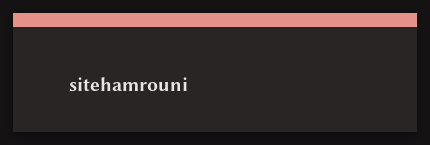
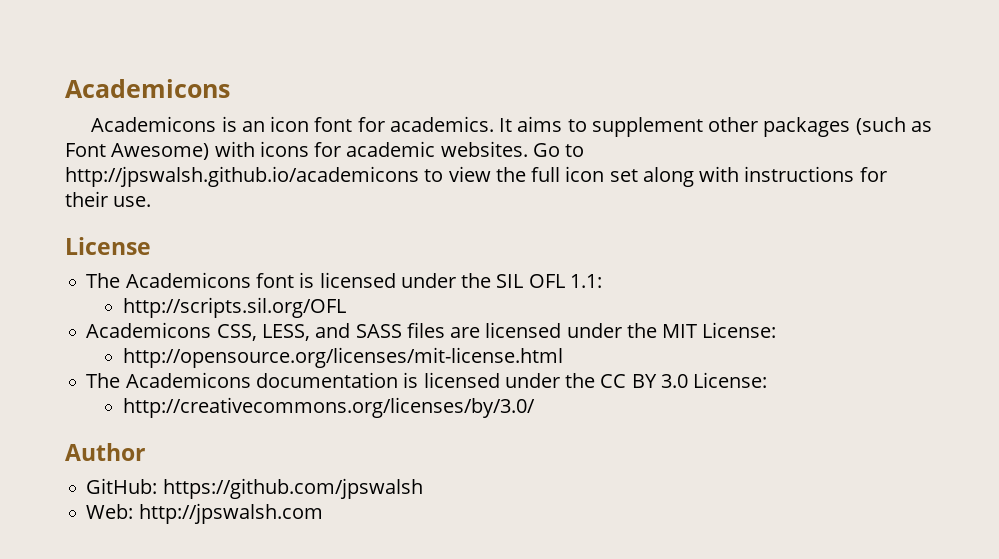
[69,77,188,91] sitehamrouni -> [65,79,230,98] [91,116,933,137] [65,141,585,160] [65,166,887,187] [65,191,152,207] [65,237,151,255] [86,272,602,288] [122,297,346,318] [86,322,777,341] [122,347,563,368] [86,372,768,388] [122,397,535,418] [65,443,145,461] [86,478,423,499] [86,503,323,524] Academicons // Academicons is an icon font for academics. It aims to supplement other packages (such as Font Awesome) with icons for academic websites. Go to http://jpswalsh.github.io/academicons to view the full icon set along with instructions for their use. // License // The Academicons font is licensed under the SIL OFL 1.1: // http://scripts.sil.org/OFL // Academicons CSS, LESS, and SASS files are licensed under the MIT License: // http://opensource.org/licenses/mit-license.html // The Academicons documentation is licensed under the CC BY 3.0 License: // http://creativecommons.org/licenses/by/3.0/ // Author // GitHub: https://github.com/jpswalsh // Web: http://jpswalsh.com

